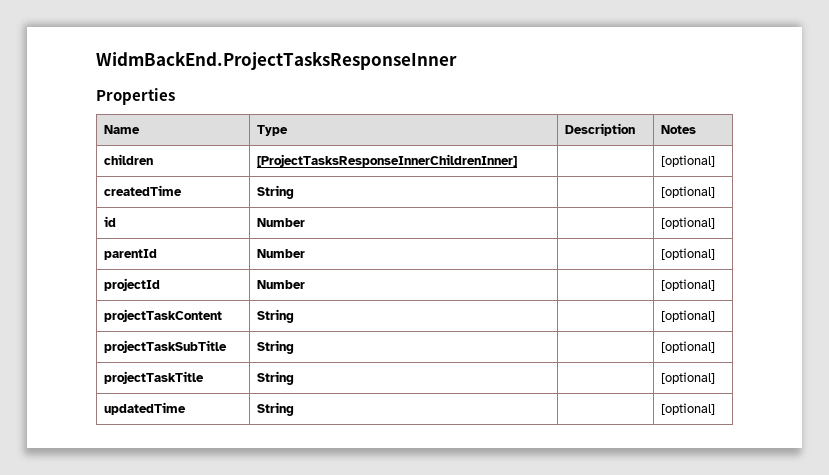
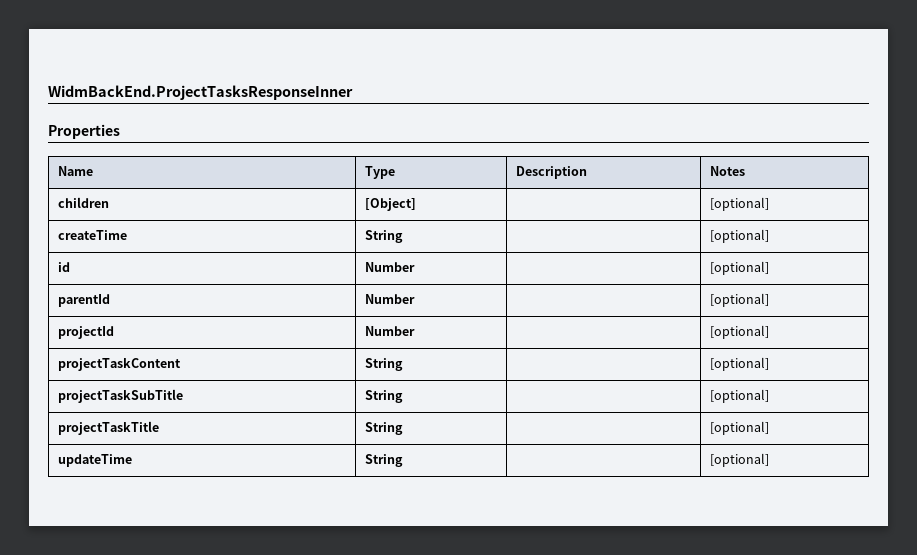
[256,154,517,167] [660,155,715,167] [103,185,182,196] [ProjectTasksResponseInnerChildrenInner] | | [optional] // createdTime -> [364,198,416,211] [709,197,769,211] [57,230,127,240] [Object] | | [optional] // createTime
[103,402,186,415] updatedTime -> [57,454,132,467] updateTime

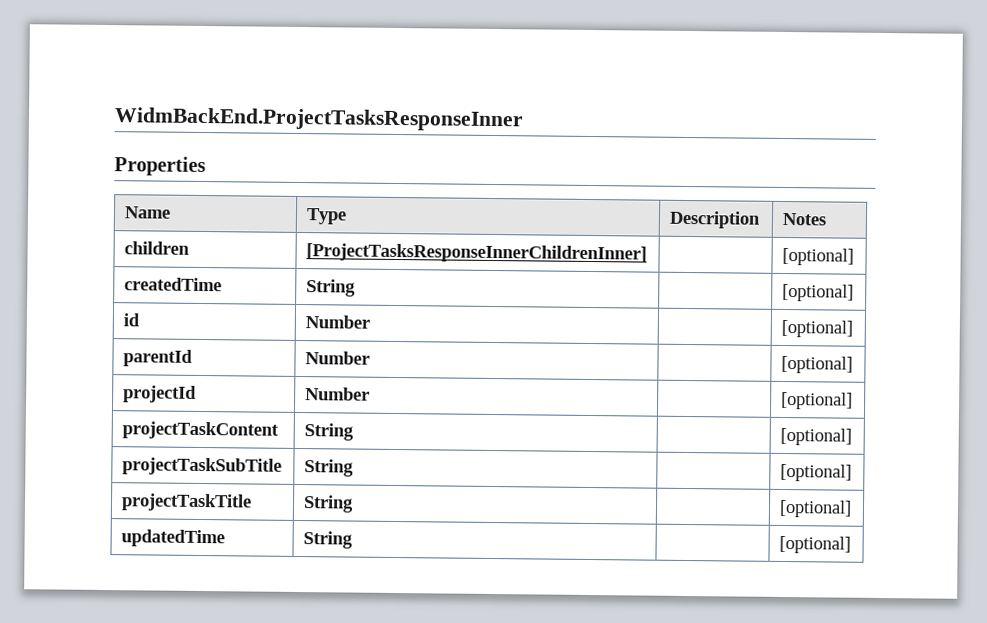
[364,198,416,211] [709,197,769,211] [57,230,127,240] [Object] | | [optional] // createTime -> [306,243,648,264] [782,247,855,266] [124,277,223,292] [ProjectTasksResponseInnerChildrenInner] | | [optional] // createdTime
[57,454,132,467] updateTime -> [121,529,226,548] updatedTime

